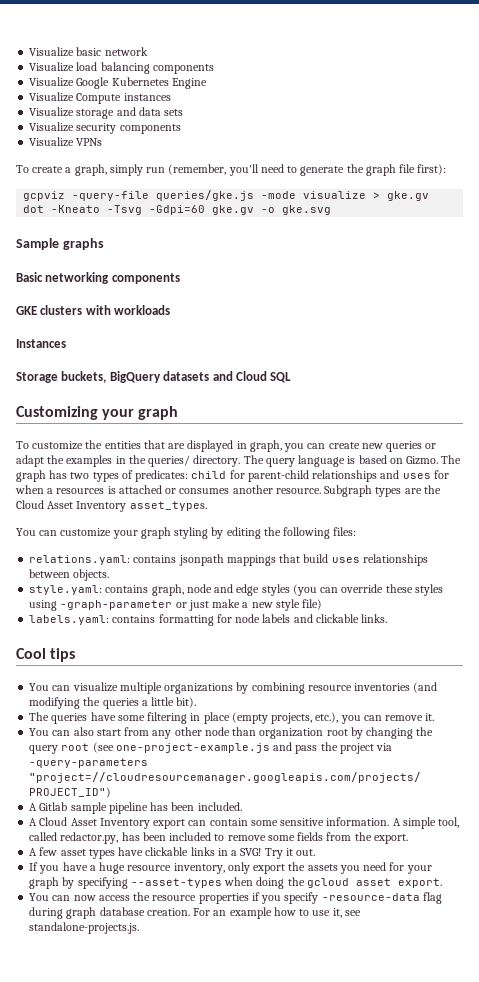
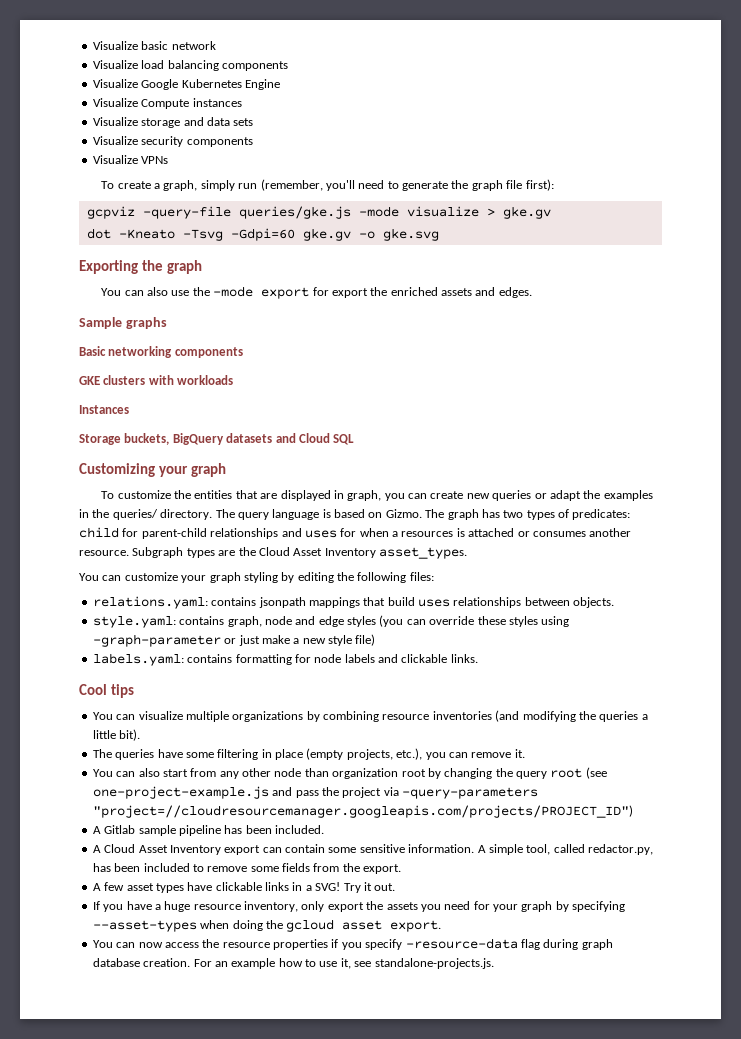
(332, 210) none -> [79,260,202,274] [101,286,532,299] // Exporting the graph // You can also use the -mode export for export the enriched assets and edges.

